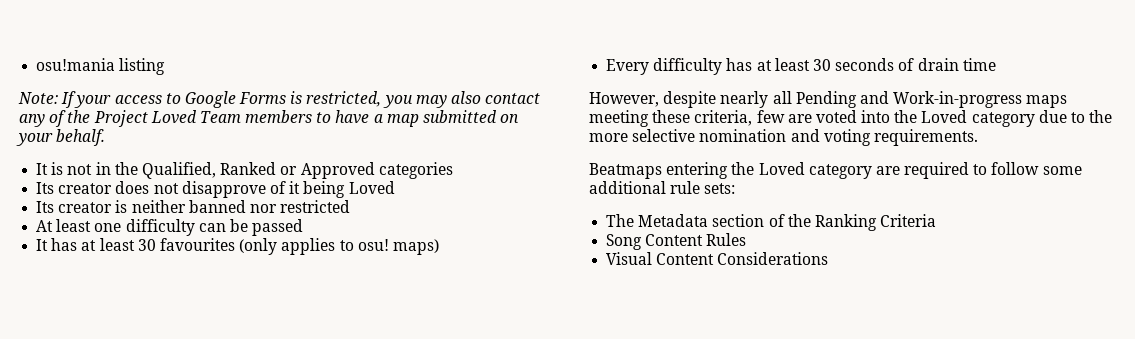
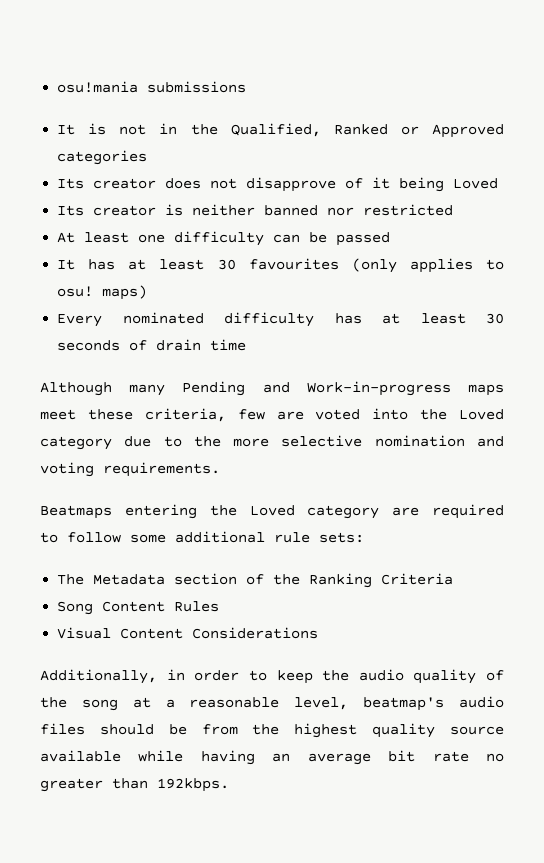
[119,58,166,75] [18,91,541,108] [19,110,520,127] [16,129,106,146] listing // Note: If your access to Google Forms is restricted, you may also contact any of the Project Loved Team members to have a map submitted on your behalf. -> [147,81,247,93] submissions
(650, 67) none -> [122,312,204,324] nominated
[589,91,792,108] However, despite nearly all -> [40,382,166,396] Although many
[589,110,649,127] meeting -> [40,409,76,420] meet
(829, 258) none -> [40,669,504,684] [40,696,504,711] [40,723,504,738] [40,750,505,765] [40,778,229,792] // Additionally, in order to keep the audio quality of the song at a reasonable level, beatmap's audio files should be from the highest quality source available while having an average bit rate no greater than 192kbps.

